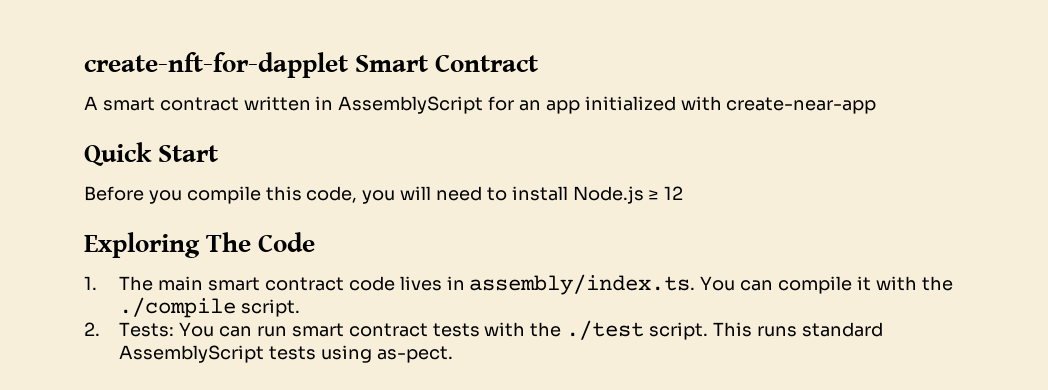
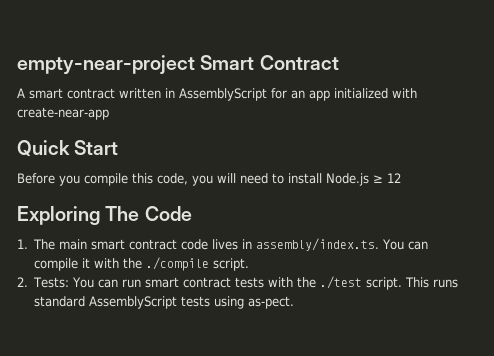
[84,52,348,78] create-nft-for-dapplet -> [17,55,195,74] empty-near-project

